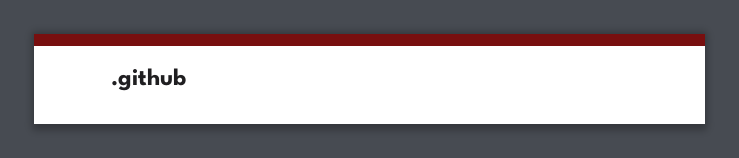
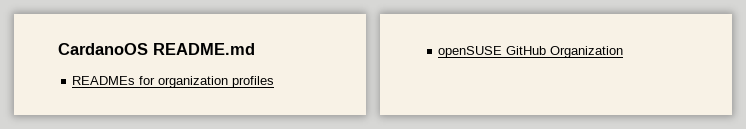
[111,68,186,91] .github -> [58,43,255,55] [72,76,275,88] [438,46,624,58] CardanoOS README.md // READMEs for organization profiles // openSUSE GitHub Organization

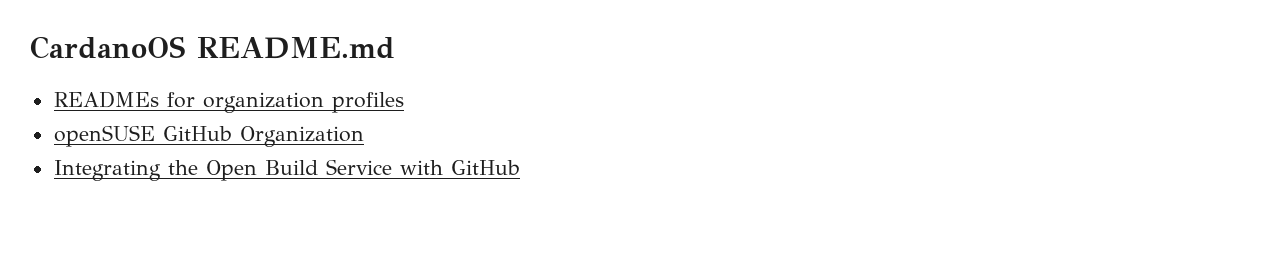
(624, 52) none -> [53,159,520,181] // Integrating the Open Build Service with GitHub

